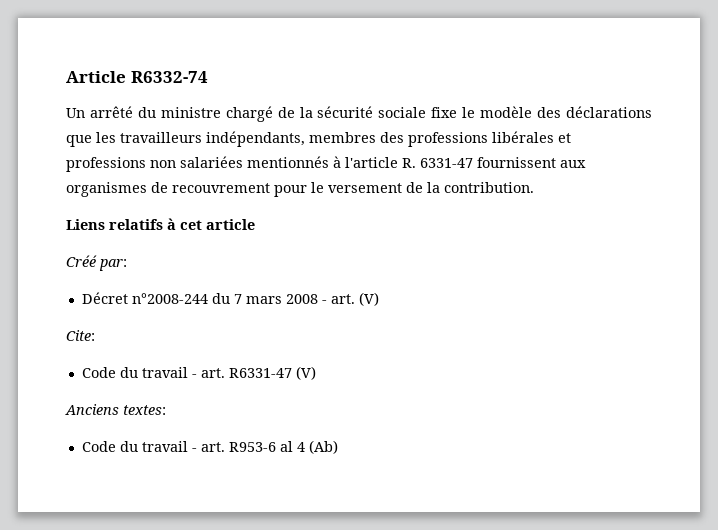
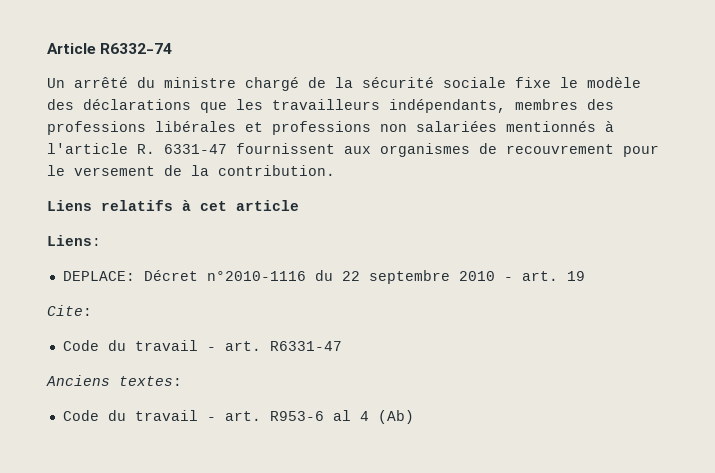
[66,255,127,271] [81,292,379,306] Créé par: // Décret n°2008-244 du 7 mars 2008 - art. (V) -> [47,235,101,246] [62,270,585,284] Liens: // DEPLACE: Décret n°2010-1116 du 22 septembre 2010 - art. 19
[295,366,316,380] (V) -> (342, 346) none

